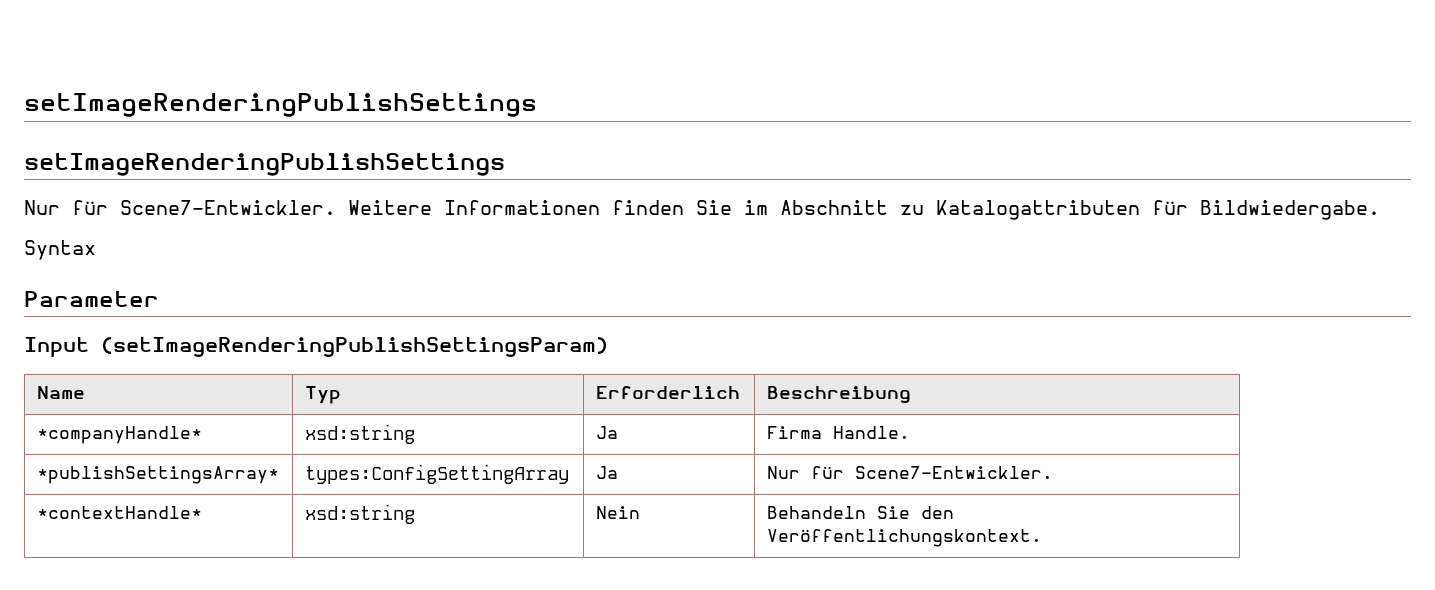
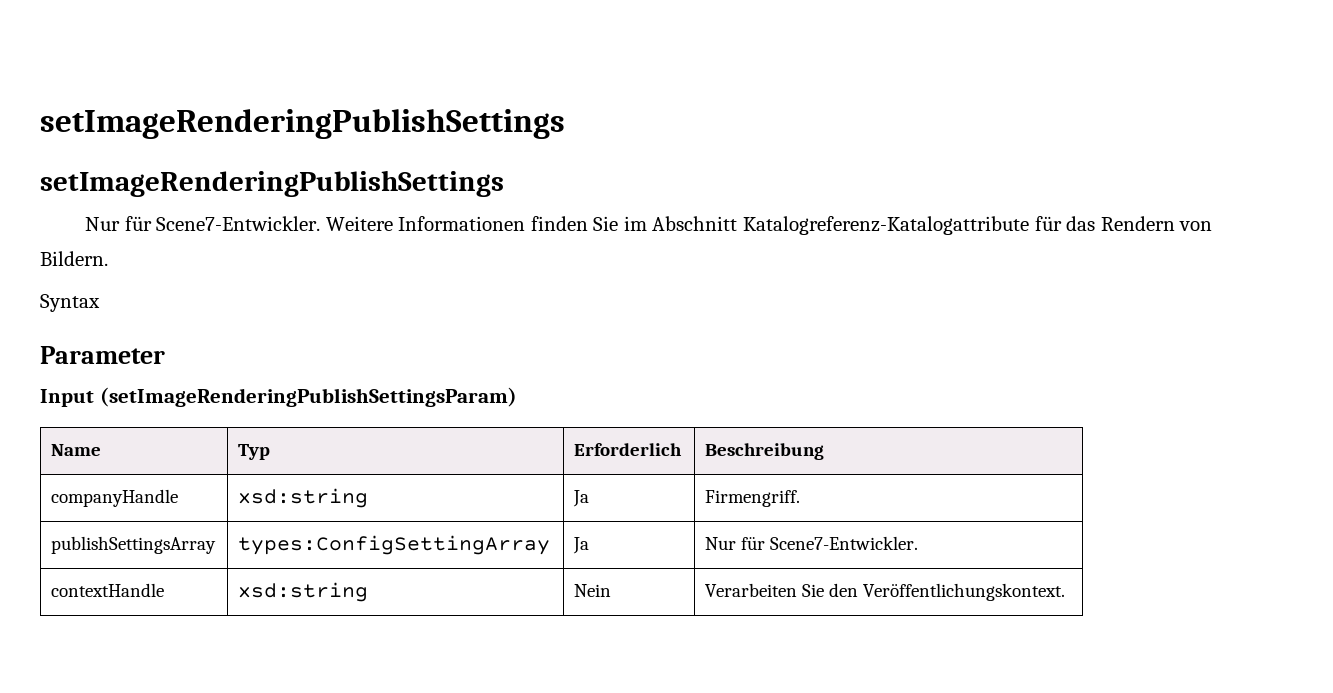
[900,200,1380,220] zu Katalogattributen für Bildwiedergabe. -> [743,216,1213,235] [40,251,108,266] Katalogreferenz-Katalogattribute für das Rendern von Bildern.
[36,426,202,444] *companyHandle* -> [51,489,179,507] companyHandle
[766,426,910,439] [36,466,279,484] Firma Handle. // *publishSettingsArray* -> [705,490,801,507] [51,536,217,554] Firmengriff. // publishSettingsArray
[36,506,202,519] *contextHandle* -> [51,583,165,597] contextHandle
[766,506,866,519] Behandeln -> [705,583,798,597] Verarbeiten

